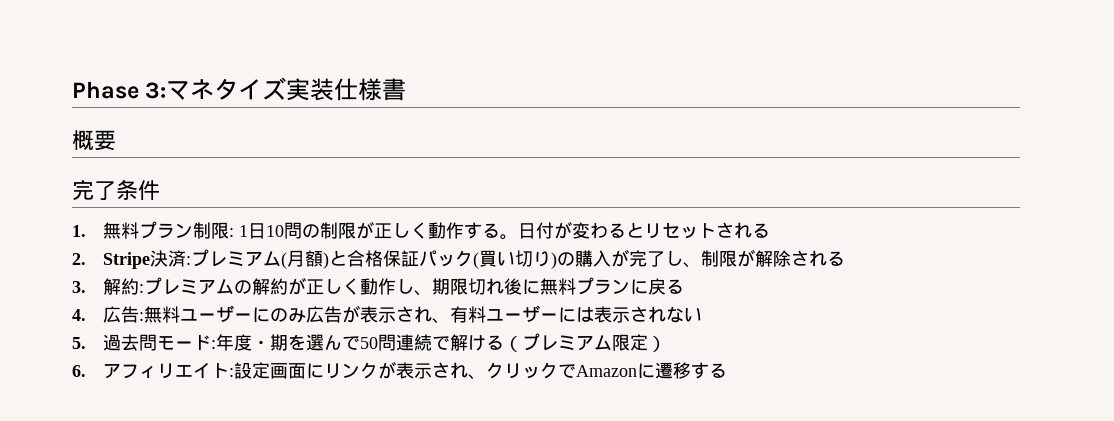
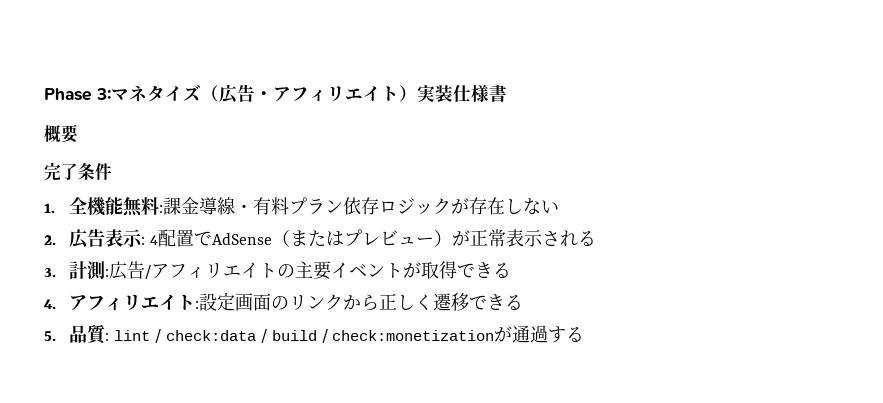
(287, 88) none -> [201,84,417,104] （広告・アフィリエイト）
[102,221,770,240] [72,249,845,269] [72,277,684,296] [72,305,702,324] [72,333,666,352] [72,365,86,377] 無料プラン制限: 1日10問の制限が正しく動作する。日付が変わるとリセットされる // 2. Stripe決済:プレミアム(月額)と合格保証パック(買い切り)の購入が完了し、制限が解除される // 3.解約:プレミアムの解約が正しく動作し、期限切れ後に無料プランに戻る // 4.広告:無料ユーザーにのみ広告が表示され、有料ユーザーには表示されない // 5.過去問モード:年度・期を選んで50問連続で解ける（プレミアム限定） // 6. -> [69,197,560,217] [44,229,597,249] [44,261,512,280] [44,299,56,309] 全機能無料:課金導線・有料プラン依存ロジックが存在しない // 2.広告表示: 4配置でAdSense（またはプレビュー）が正常表示される // 3.計測:広告/アフィリエイトの主要イベントが取得できる // 4.
[305,361,691,380] にリンクが表示され、クリックでAmazonに遷移 -> [271,293,524,311] [44,325,549,345] のリンクから正しく遷移できる // 5.品質: lint / check:data / build / check:monetizationが通過

